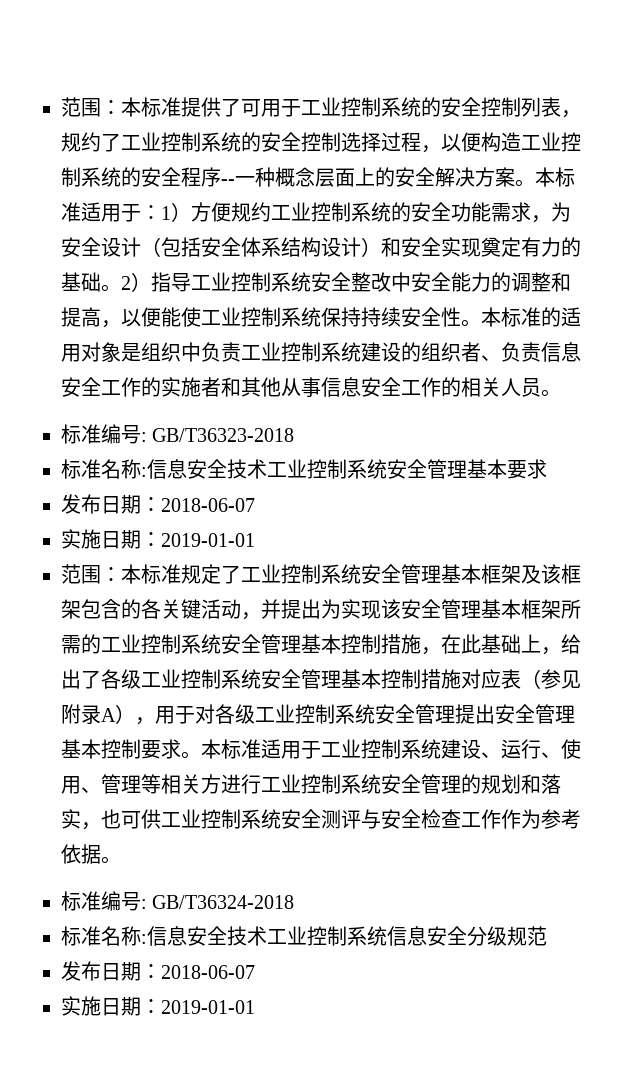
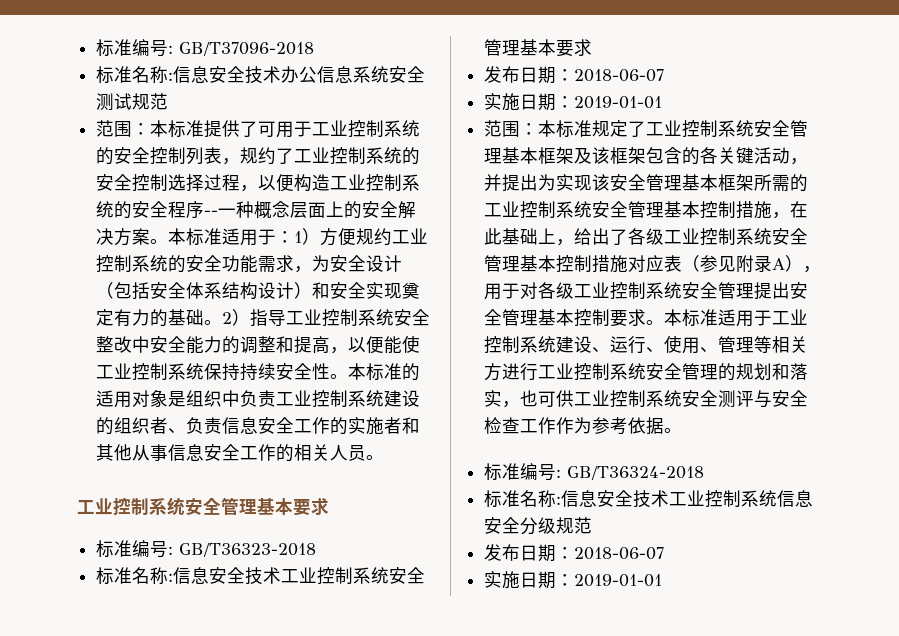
(61, 107) none -> [96,39,315,57] [96,66,426,84] [96,93,169,111] 标准编号: GB/T37096-2018 // 标准名称:信息安全技术办公信息系统安全测试规范 //
(561, 393) none -> [77,497,329,516] // 工业控制系统安全管理基本要求

